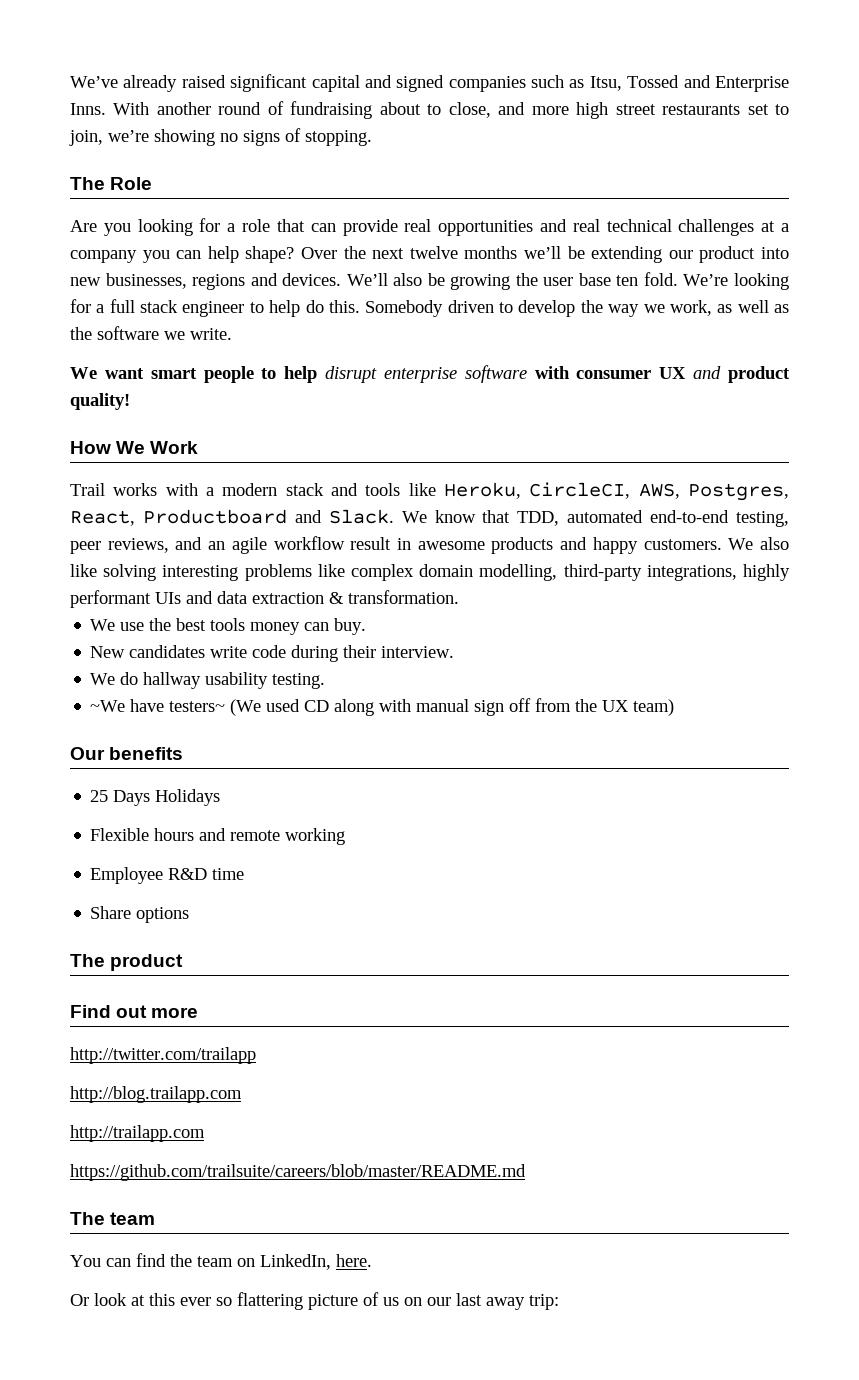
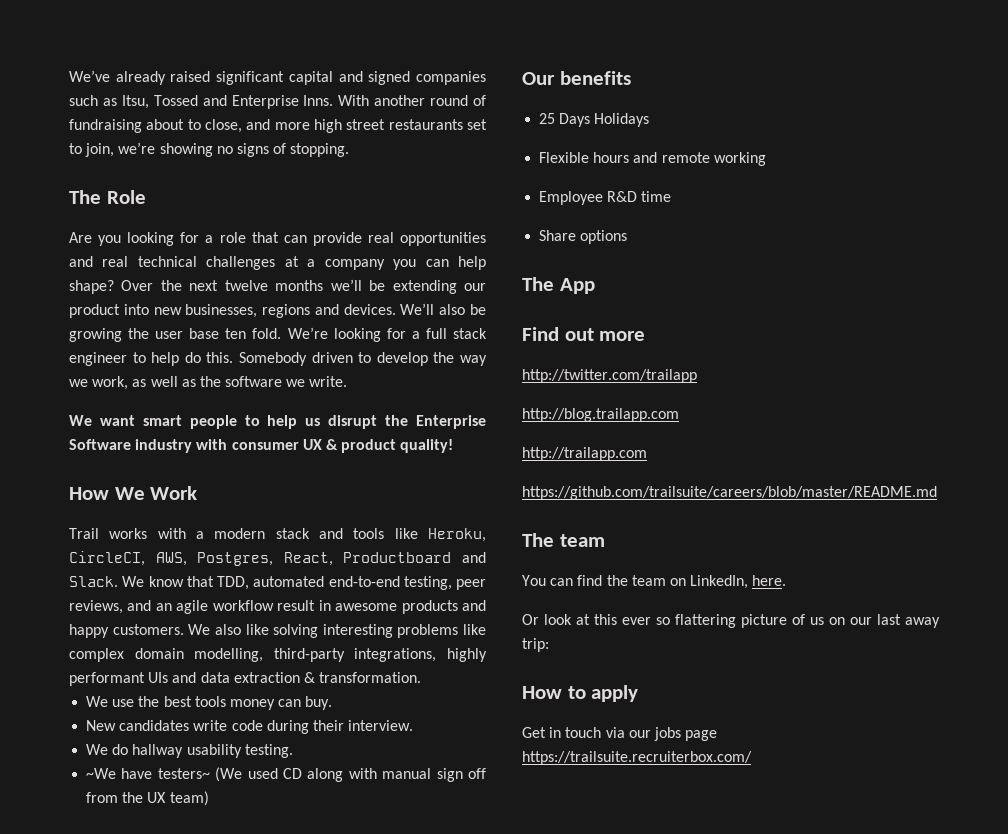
[325,365,527,383] disrupt enterprise software -> [305,415,487,429] [69,439,193,453] us disrupt the Enterprise Software industry
[693,366,722,379] and -> [325,439,338,450] &
[110,954,184,971] product -> [559,278,595,294] App
(559, 1302) none -> [522,685,639,702] [522,727,718,741] [522,751,752,765] // How to apply // Get in touch via our jobs page https://trailsuite.recruiterbox.com/

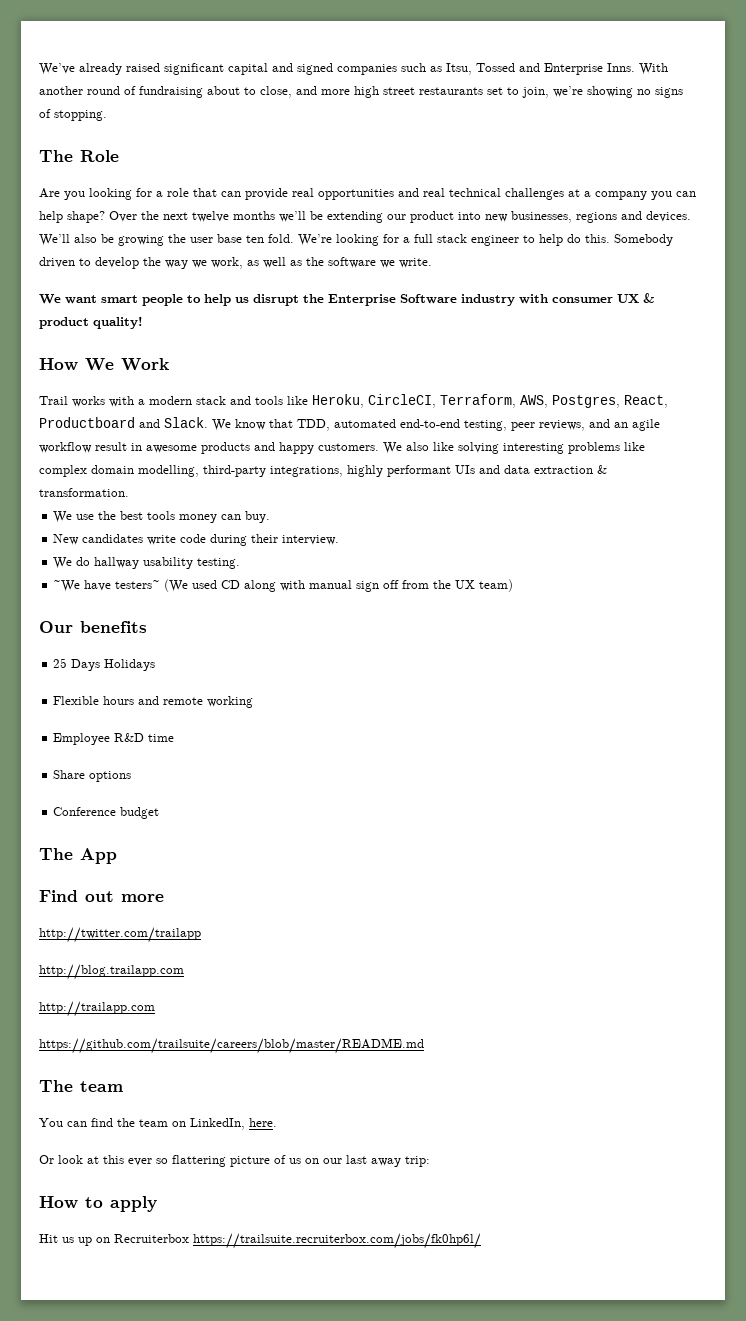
(145, 558) none -> [440,394,516,408] Terraform,
(628, 237) none -> [53,807,160,819] // Conference budget
[522,727,718,741] [522,751,752,765] Get in touch via our jobs page https://trailsuite.recruiterbox.com/ -> [39,1233,481,1249] Hit us up on Recruiterbox https://trailsuite.recruiterbox.com/jobs/fk0hp6l/

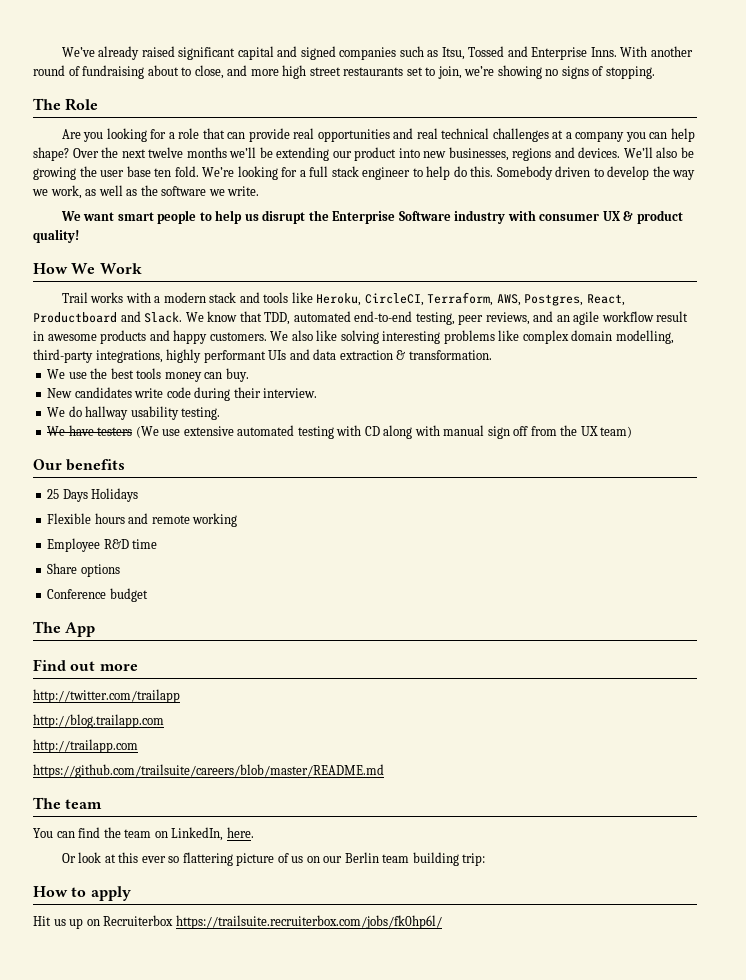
[53,579,218,592] ~We have testers~ (We used -> [47,425,362,439] We have testers (We use extensive automated testing with
[346,1155,401,1167] last away -> [344,852,459,866] Berlin team building

